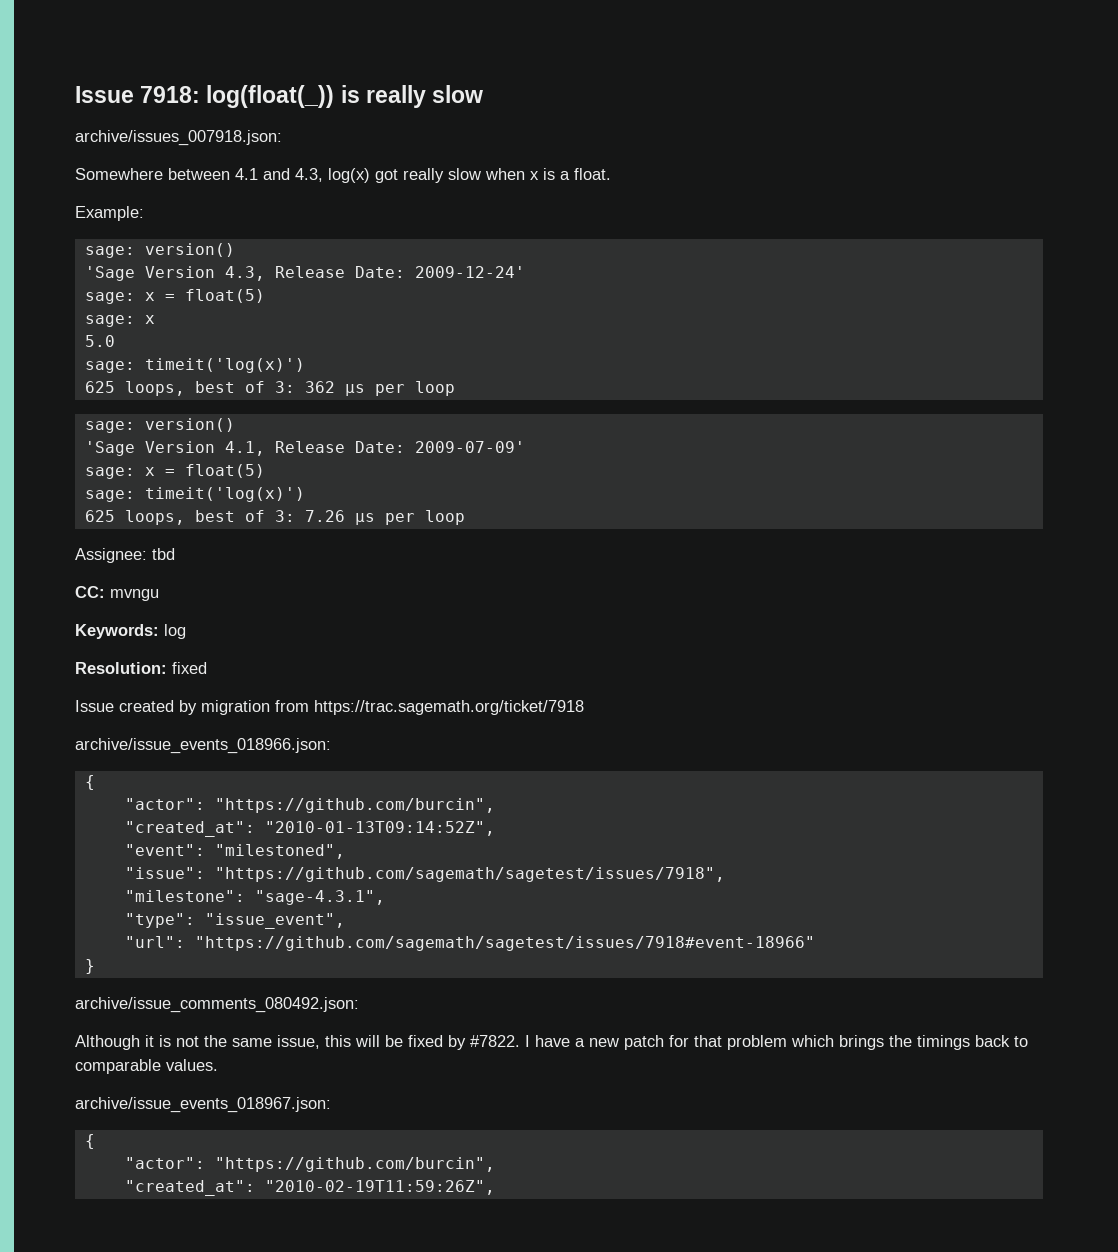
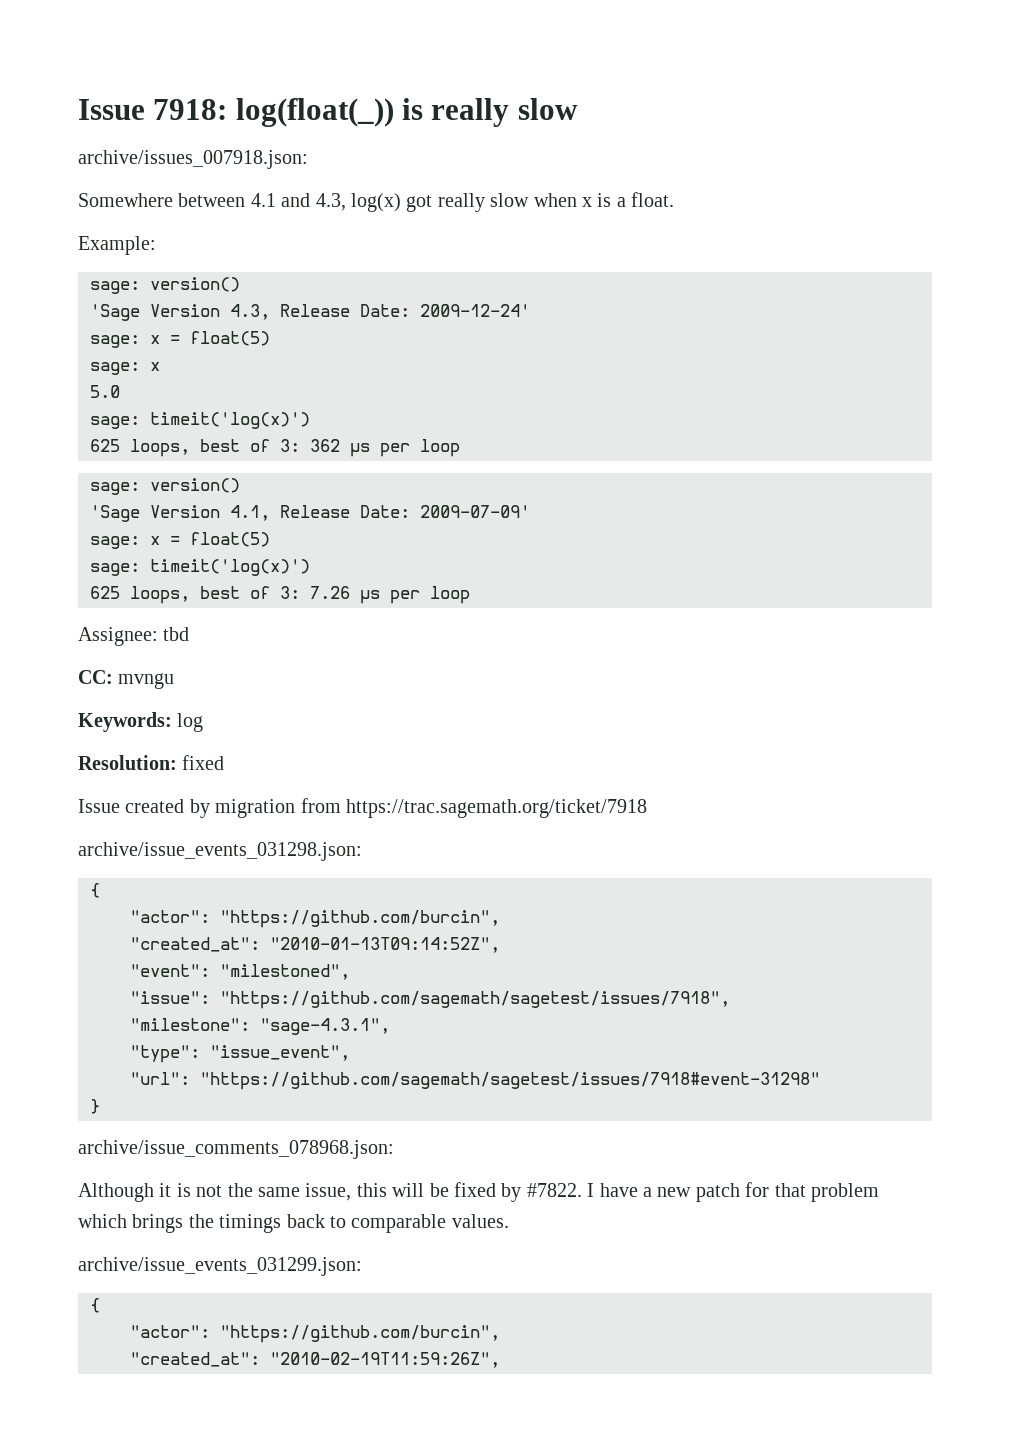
[75,738,331,754] archive/issue_events_018966.json: -> [78,842,362,861] archive/issue_events_031298.json:
[194,936,815,951] "https://github.com/sagemath/sagetest/issues/7918#event-18966" -> [200,1072,820,1090] "https://github.com/sagemath/sagetest/issues/7918#event-31298"
[75,997,359,1013] archive/issue_comments_080492.json: -> [78,1140,394,1159] archive/issue_comments_078968.json:
[75,1097,331,1113] archive/issue_events_018967.json: -> [78,1257,362,1276] archive/issue_events_031299.json:

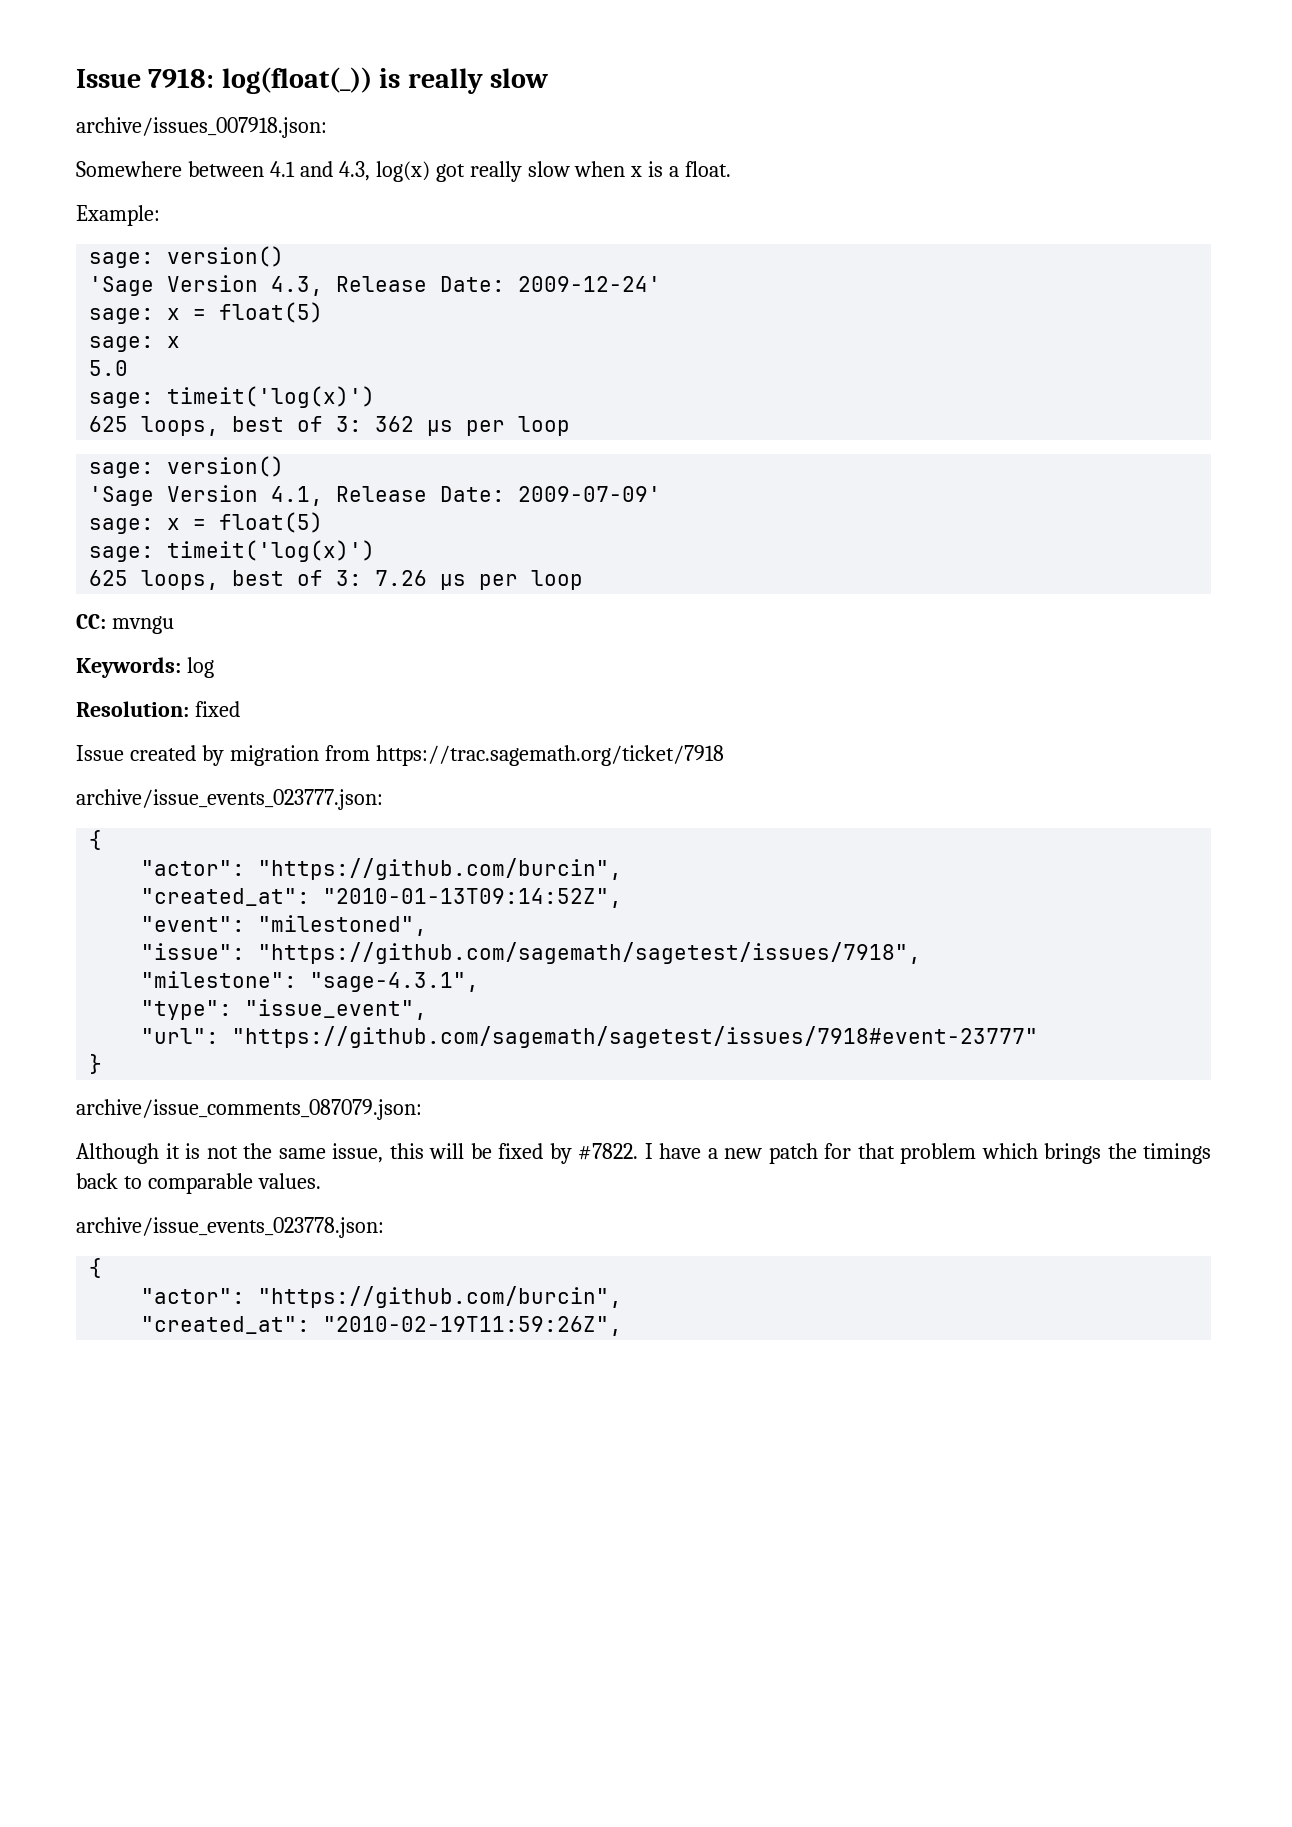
[78,627,190,646] // Assignee: tbd -> (584, 580) none
[78,842,362,861] archive/issue_events_031298.json: -> [76,789,383,810] archive/issue_events_023777.json:
[200,1072,820,1090] "https://github.com/sagemath/sagetest/issues/7918#event-31298" -> [232,1026,1039,1048] "https://github.com/sagemath/sagetest/issues/7918#event-23777"
[78,1140,394,1159] archive/issue_comments_078968.json: -> [76,1099,422,1120] archive/issue_comments_087079.json:
[78,1257,362,1276] archive/issue_events_031299.json: -> [76,1217,384,1238] archive/issue_events_023778.json:

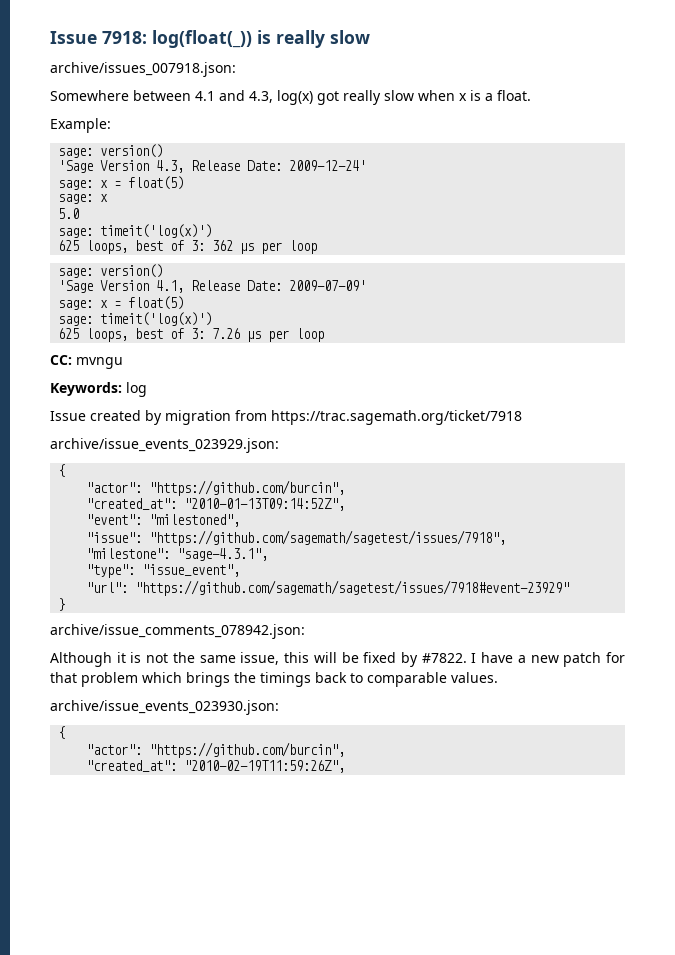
[76,701,240,717] // Resolution: fixed -> (147, 389) none
[76,789,383,810] archive/issue_events_023777.json: -> [50,438,279,453] archive/issue_events_023929.json:
[232,1026,1039,1048] "https://github.com/sagemath/sagetest/issues/7918#event-23777" -> [135,580,570,596] "https://github.com/sagemath/sagetest/issues/7918#event-23929"
[76,1099,422,1120] archive/issue_comments_087079.json: -> [50,624,305,639] archive/issue_comments_078942.json:
[76,1217,384,1238] archive/issue_events_023778.json: -> [50,700,279,715] archive/issue_events_023930.json:

